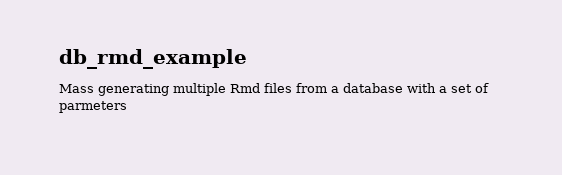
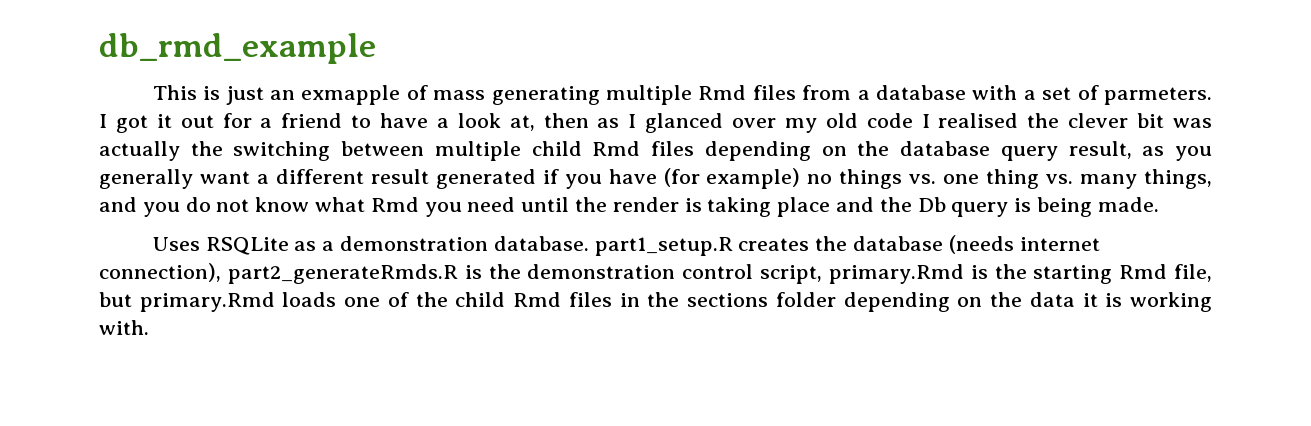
[59,84,94,93] Mass -> [152,85,486,105] This is just an exmapple of mass
[59,101,127,113] parmeters -> [1103,87,1212,105] [99,113,1212,133] [99,141,1213,161] [99,168,1212,189] [99,197,1159,217] [152,235,1100,256] [99,263,1212,284] [99,292,1212,312] [99,320,149,335] parmeters. I got it out for a friend to have a look at, then as I glanced over my old code I realised the clever bit was actually the switching between multiple child Rmd files depending on the database query result, as you generally want a different result generated if you have (for example) no things vs. one thing vs. many things, and you do not know what Rmd you need until the render is taking place and the Db query is being made. // Uses RSQLite as a demonstration database. part1_setup.R creates the database (needs internet connection), part2_generateRmds.R is the demonstration control script, primary.Rmd is the starting Rmd file, but primary.Rmd loads one of the child Rmd files in the sections folder depending on the data it is working with.

